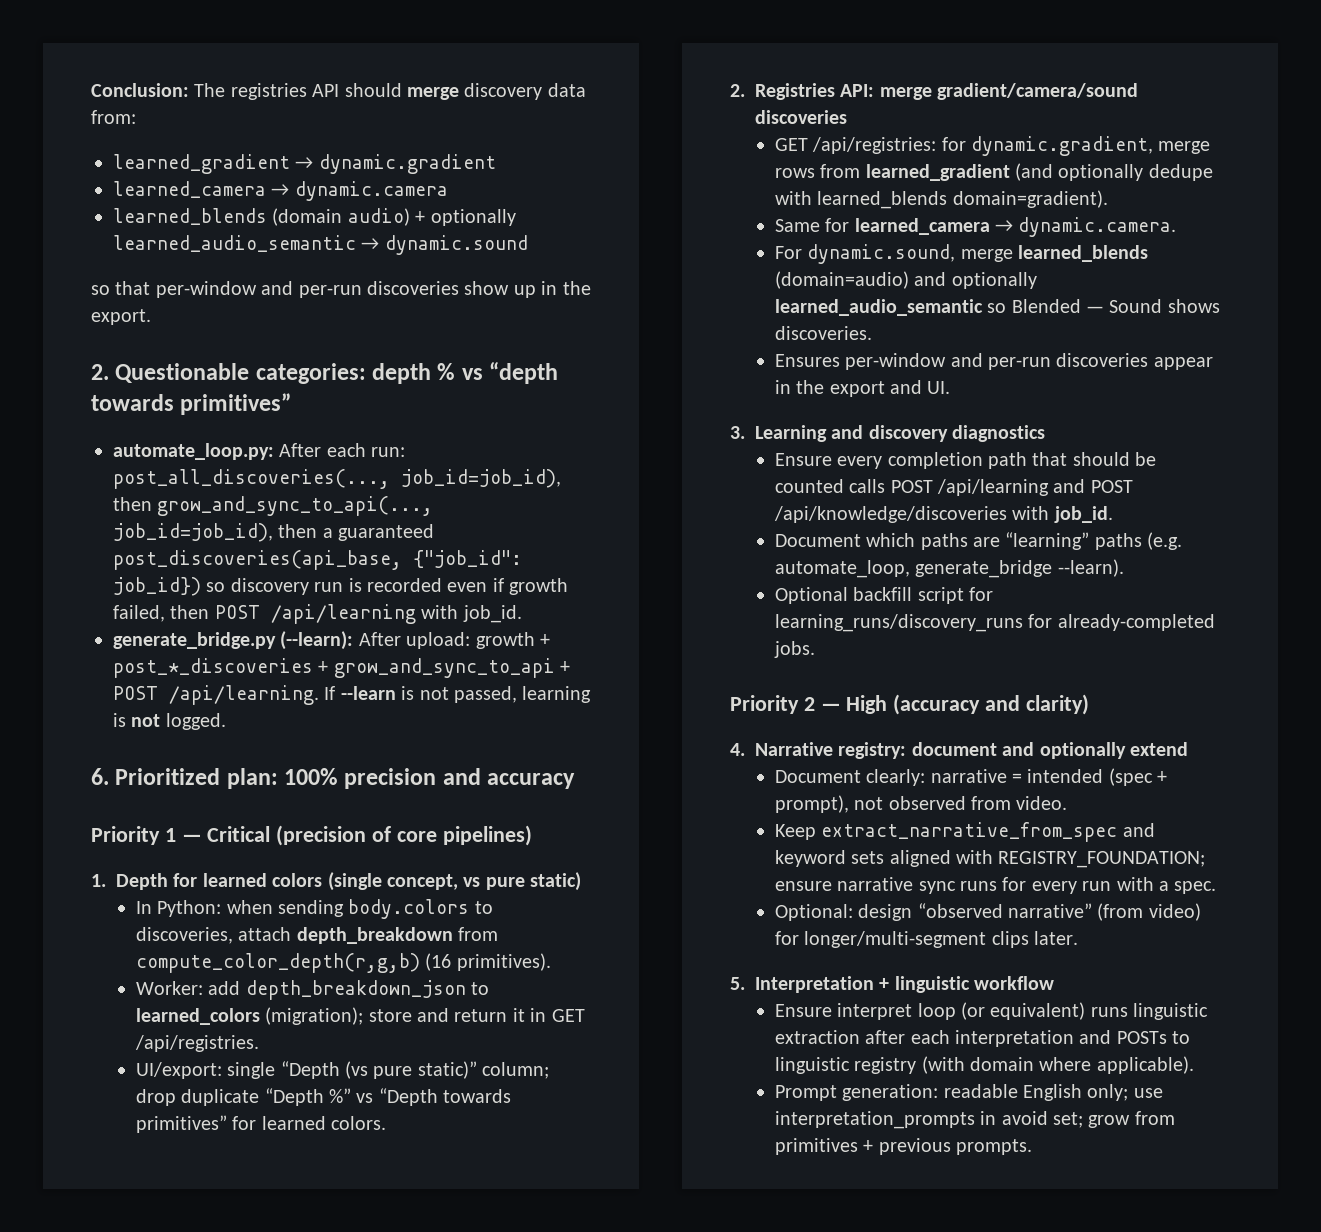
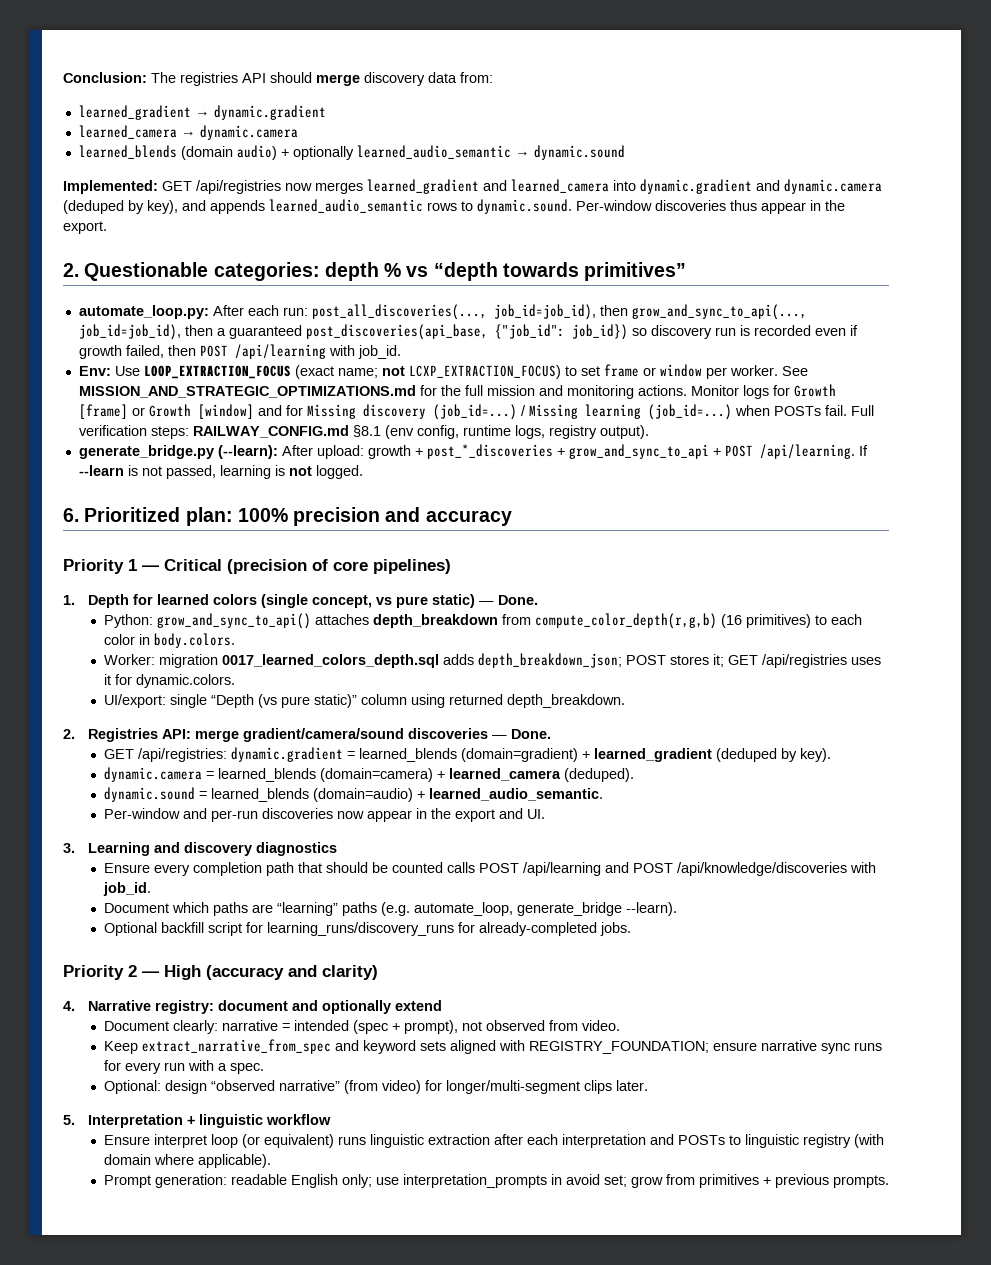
[91,281,536,298] so that per-window and per-run discoveries show up -> [63,179,882,194] [63,199,806,214] Implemented: GET /api/registries now merges learned_gradient and learned_camera into dynamic.gradient and dynamic.camera (deduped by key), and appends learned_audio_semantic rows to dynamic.sound. Per-window discoveries thus appear
(522, 614) none -> [78,364,808,379] [78,384,836,399] [78,404,874,420] [78,425,649,439] // Env: Use LOOP_EXTRACTION_FOCUS (exact name; not LCXP_EXTRACTION_FOCUS) to set frame or window per worker. See MISSION_AND_STRATEGIC_OPTIMIZATIONS.md for the full mission and monitoring actions. Monitor logs for Growth [frame] or Growth [window] and for Missing discovery (job_id=...) / Missing learning (job_id=...) when POSTs fail. Full verification steps: RAILWAY_CONFIG.md §8.1 (env config, runtime logs, registry output).
[135,899,493,919] [135,927,499,944] [135,953,551,973] [135,980,490,1000] [135,1007,585,1025] [134,1035,259,1052] // In Python: when sending body.colors to discoveries, attach depth_breakdown from compute_color_depth(r,g,b) (16 primitives). // Worker: add depth_breakdown_json to learned_colors (migration); store and return it in GET /api/registries. -> [478,595,538,605] [103,613,862,629] [103,633,235,648] [103,653,881,668] [103,674,235,688] — Done. // Python: grow_and_sync_to_api() attaches depth_breakdown from compute_color_depth(r,g,b) (16 primitives) to each color in body.colors. // Worker: migration 0017_learned_colors_depth.sql adds depth_breakdown_json; POST stores it; GET /api/registries uses it for dynamic.colors.
[482,1062,550,1079] [135,1088,512,1106] [135,1115,387,1133] column; drop duplicate “Depth %” vs “Depth towards primitives” for learned colors. -> [360,694,625,708] column using returned depth_breakdown.
(847, 117) none -> [491,729,551,739] — Done.
[941,136,1211,156] [774,163,1213,181] [774,190,1108,209] [774,217,1177,237] [774,244,1149,264] [774,271,1037,289] [774,299,1220,316] [774,326,872,340] [774,353,1149,370] for dynamic.gradient, merge rows from learned_gradient (and optionally dedupe with learned_blends domain=gradient). // Same for learned_camera → dynamic.camera. // For dynamic.sound, merge learned_blends (domain=audio) and optionally learned_audio_semantic so Blended — Sound shows discoveries. // Ensures per-window and per-run discoveries -> [230,747,831,762] [103,767,634,782] [103,787,603,802] [103,808,364,822] dynamic.gradient = learned_blends (domain=gradient) + learned_gradient (deduped by key). // dynamic.camera = learned_blends (domain=camera) + learned_camera (deduped). // dynamic.sound = learned_blends (domain=audio) + learned_audio_semantic. // Per-window and per-run discoveries now

